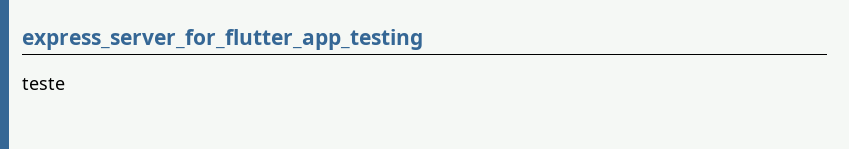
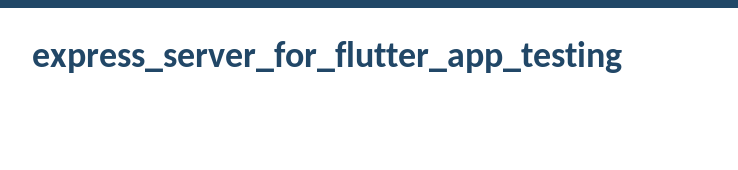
[22,78,65,90] // teste -> (622, 57) none

